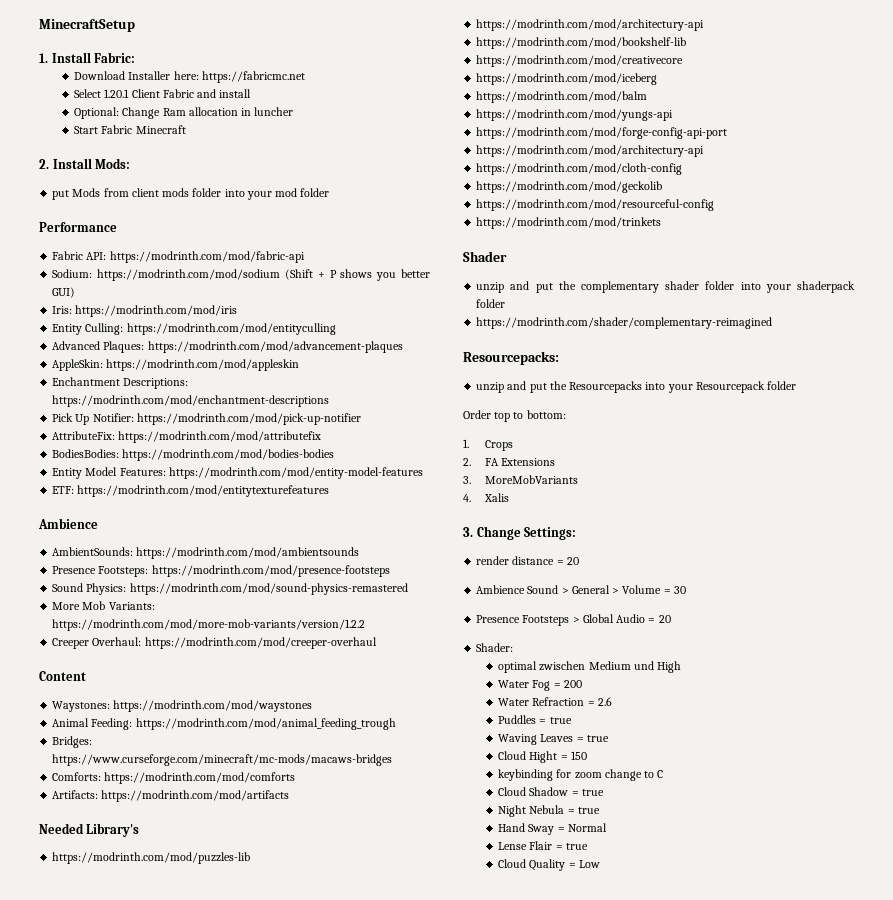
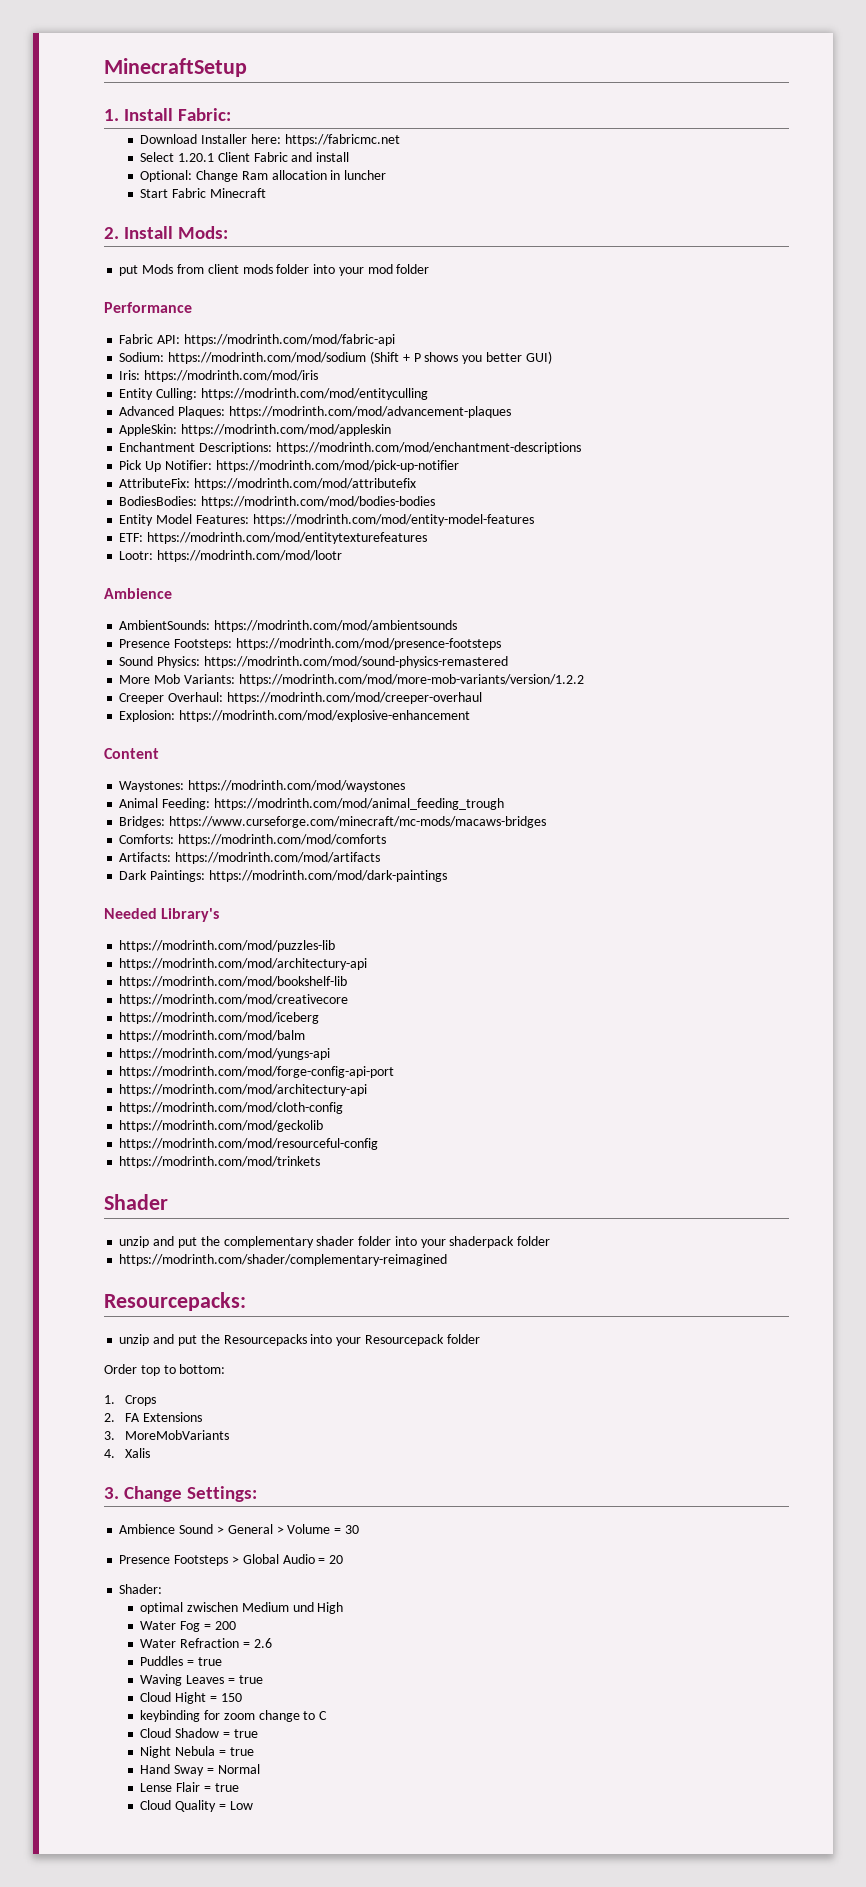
(330, 491) none -> [119,550,343,562] // Lootr: https://modrinth.com/mod/lootr
(377, 643) none -> [119,710,471,722] // Explosion: https://modrinth.com/mod/explosive-enhancement
(290, 796) none -> [119,870,447,882] // Dark Paintings: https://modrinth.com/mod/dark-paintings
[476,556,579,565] // render distance = 20 -> (258, 1494) none

